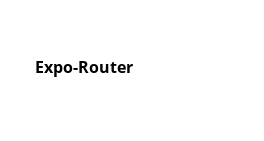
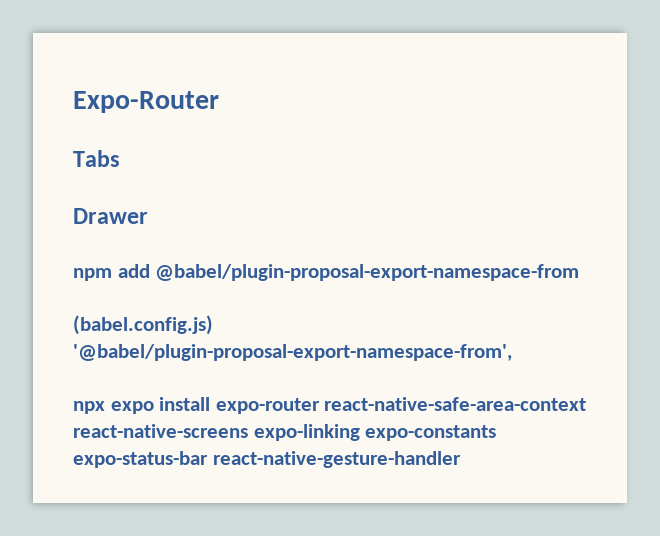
(133, 69) none -> [73,150,120,167] [73,208,148,224] [73,264,580,281] [73,315,213,335] [73,344,512,361] [73,397,587,414] [73,424,497,441] [73,451,461,468] // Tabs // Drawer // npm add @babel/plugin-proposal-export-namespace-from // (babel.config.js) '@babel/plugin-proposal-export-namespace-from', // npx expo install expo-router react-native-safe-area-context react-native-screens expo-linking expo-constants expo-status-bar react-native-gesture-handler

